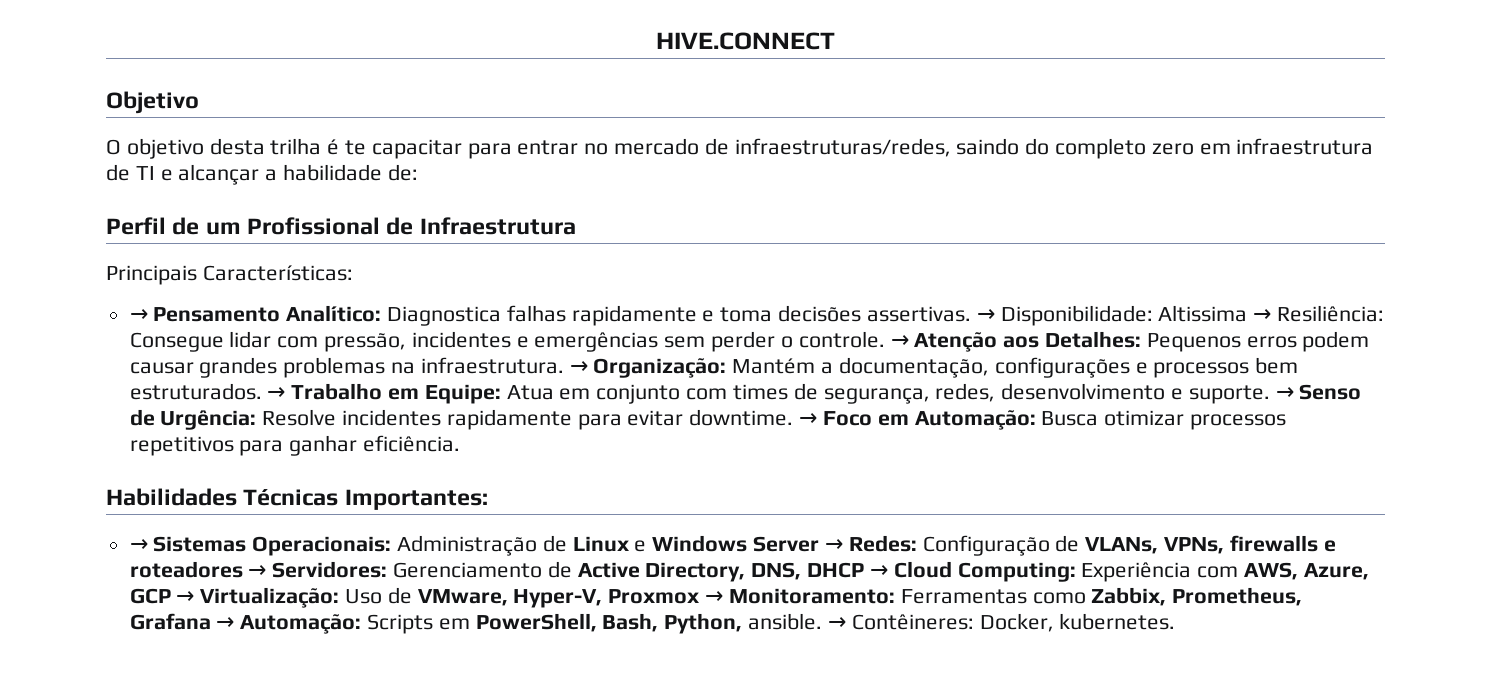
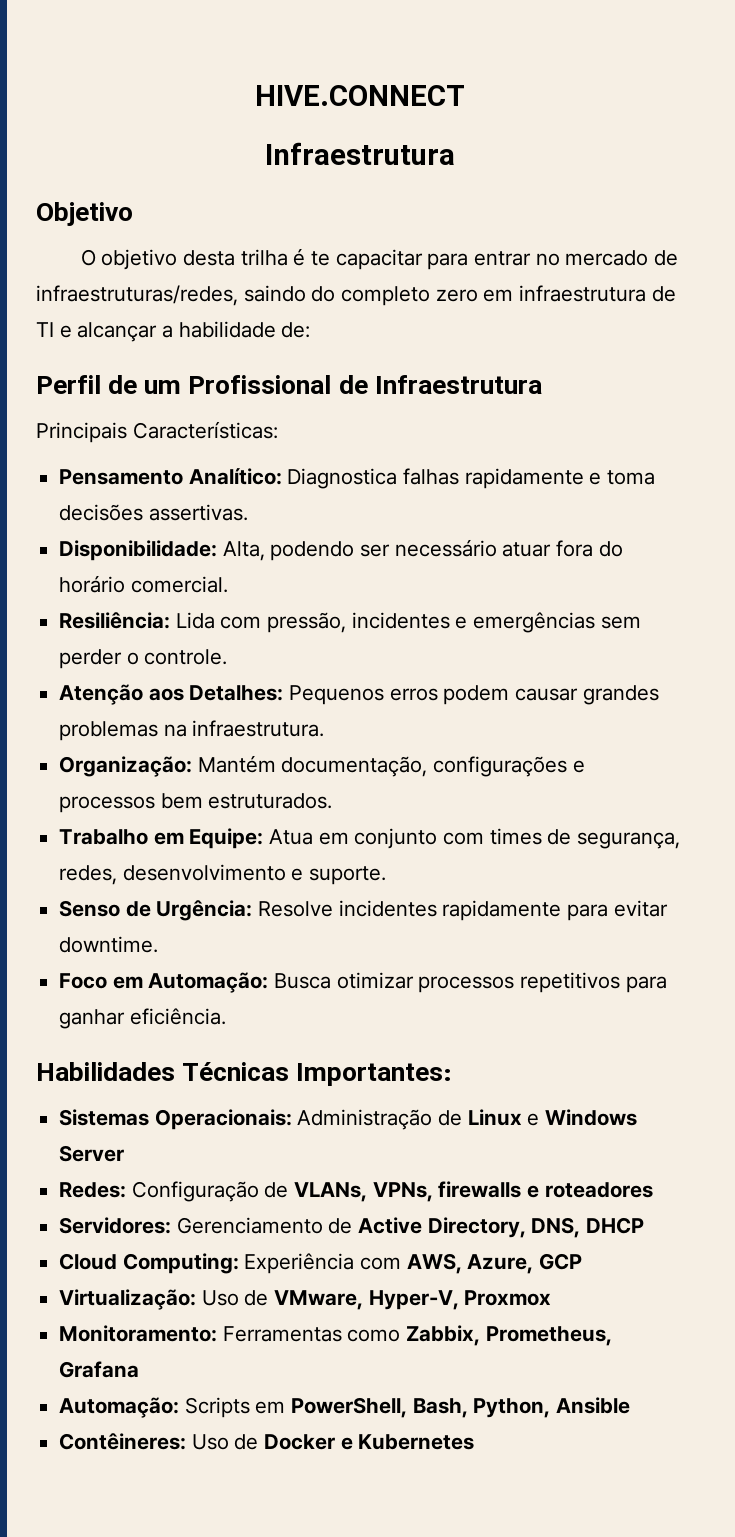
(835, 41) none -> [264,142,455,165] // Infraestrutura
[129,309,148,321] → -> (278, 430) none
[976,305,1384,326] [129,331,272,352] → Disponibilidade: Altissima → Resiliência: Consegue lidar -> [59,539,623,561] [59,575,228,593] [59,612,215,629] // Disponibilidade: Alta, podendo ser necessário atuar fora do horário comercial. // Resiliência: Lida
[890,335,909,347] → -> (228, 657) //
[569,361,588,373] → -> (325, 728) //
[821,362,834,374] a -> (276, 764) none
[267,387,286,399] → -> (333, 801) //
[1275,387,1294,399] → -> (387, 875) //
[799,413,818,425] → -> (159, 944) //
[129,539,148,551] → -> (453, 1074) none
[824,539,843,551] → -> (125, 1153) //
[248,565,267,577] → -> (653, 1190) //
[869,565,888,577] → -> (645, 1225) //
[176,591,195,603] → -> (583, 1261) //
[705,591,724,603] → -> (552, 1298) //
[216,617,235,629] → -> (140, 1369) //
[748,613,1176,632] ansible. → Contêineres: Docker, kubernetes. -> [556,1397,631,1414] [59,1433,475,1450] Ansible // Contêineres: Uso de Docker e Kubernetes

